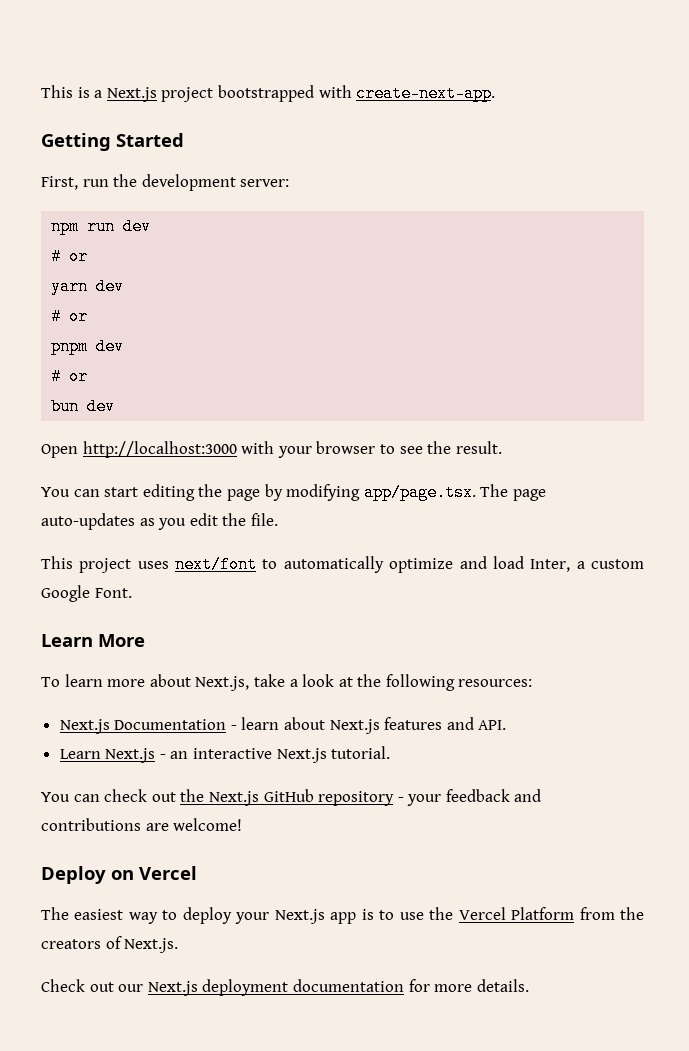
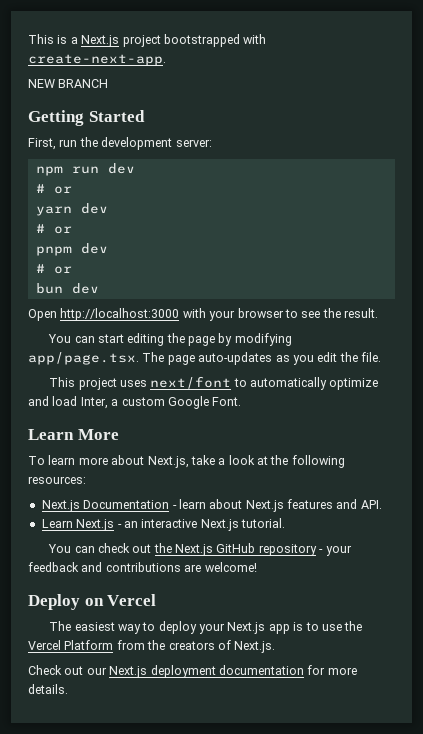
(496, 93) none -> [28,79,109,88] // NEW BRANCH

